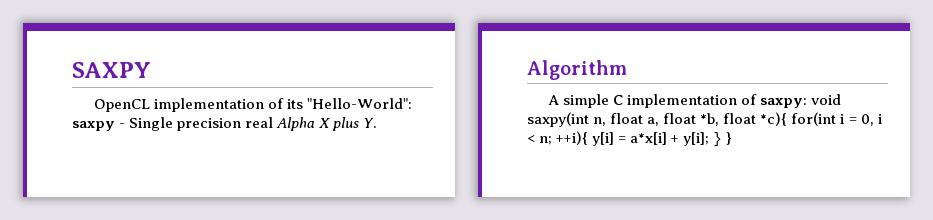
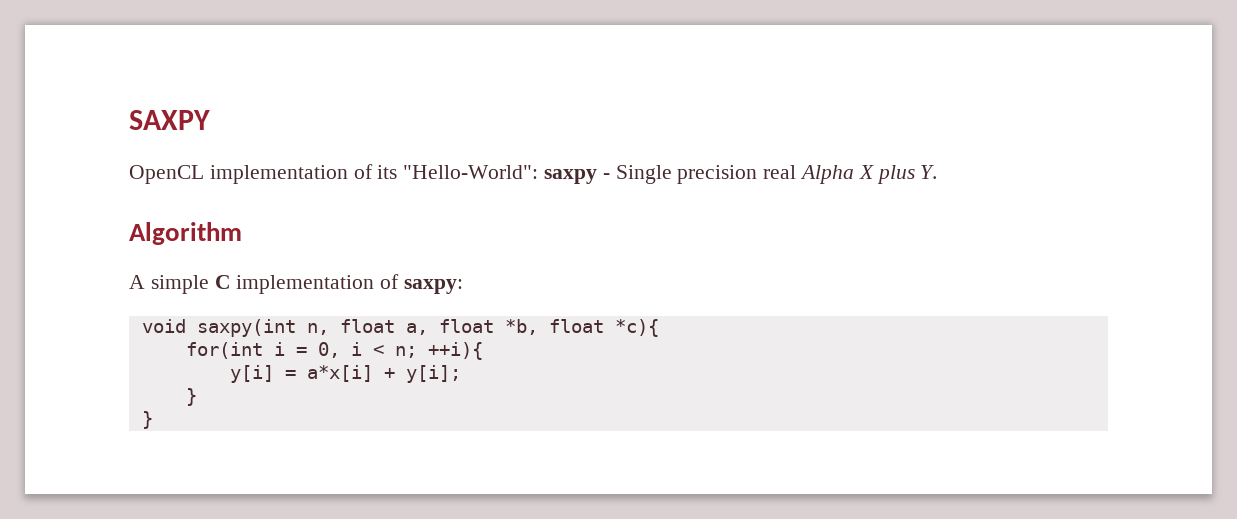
(808, 103) none -> (464, 286) //
(788, 119) none -> (659, 328) //
(589, 138) none -> (483, 351) //
[713,132,723,147] } -> [185,388,197,406] // } //

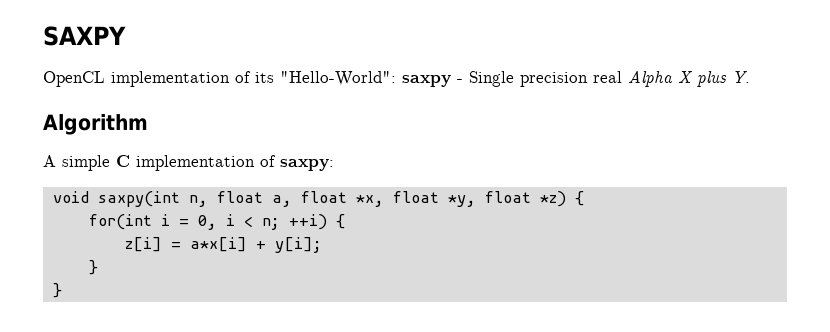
[504,319,659,337] *b, float *c){ -> [355,191,584,207] *x, float *y, float *z) {
[427,342,483,360] [229,365,274,383] ++i){ // y[i] -> [288,214,345,230] [124,237,162,252] ++i) { // z[i]

